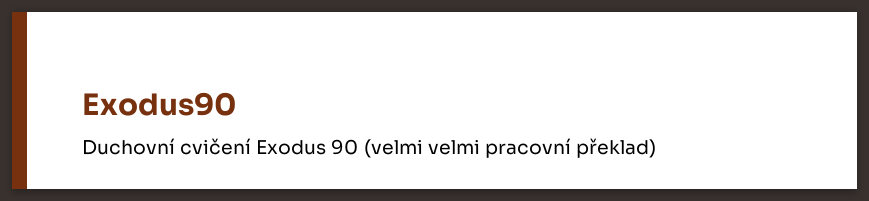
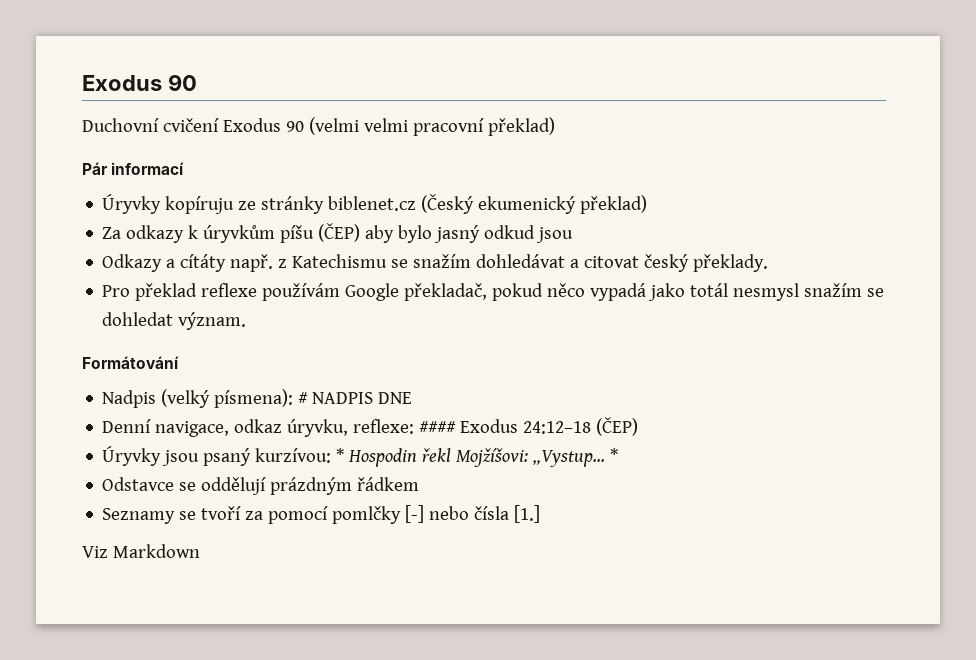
[82,92,237,116] Exodus90 -> [82,74,197,91] Exodus 90
(656, 148) none -> [82,162,185,175] [102,194,648,214] [102,223,574,243] [102,254,769,272] [102,283,885,301] [102,312,247,330] [82,356,179,369] [102,389,413,408] [102,417,639,437] [102,446,619,467] [102,477,420,495] [102,505,541,524] [82,544,200,558] // Pár informací // Úryvky kopíruju ze stránky biblenet.cz (Český ekumenický překlad) // Za odkazy k úryvkům píšu (ČEP) aby bylo jasný odkud jsou // Odkazy a cítáty např. z Katechismu se snažím dohledávat a citovat český překlady. // Pro překlad reflexe používám Google překladač, pokud něco vypadá jako totál nesmysl snažím se dohledat význam. // Formátování // Nadpis (velký písmena): # NADPIS DNE // Denní navigace, odkaz úryvku, reflexe: #### Exodus 24:12–18 (ČEP) // Úryvky jsou psaný kurzívou: * Hospodin řekl Mojžíšovi: „Vystup... * // Odstavce se oddělují prázdným řádkem // Seznamy se tvoří za pomocí pomlčky [-] nebo čísla [1.] // Viz Markdown

